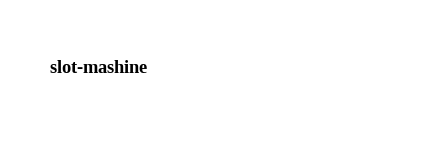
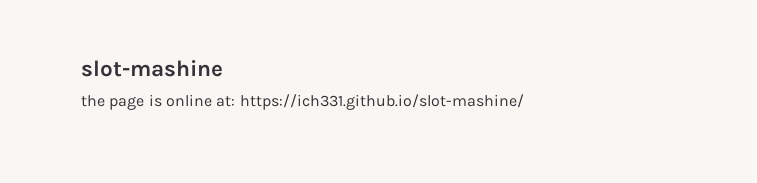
(147, 66) none -> [81,94,524,110] // the page is online at: https://ich331.github.io/slot-mashine/

